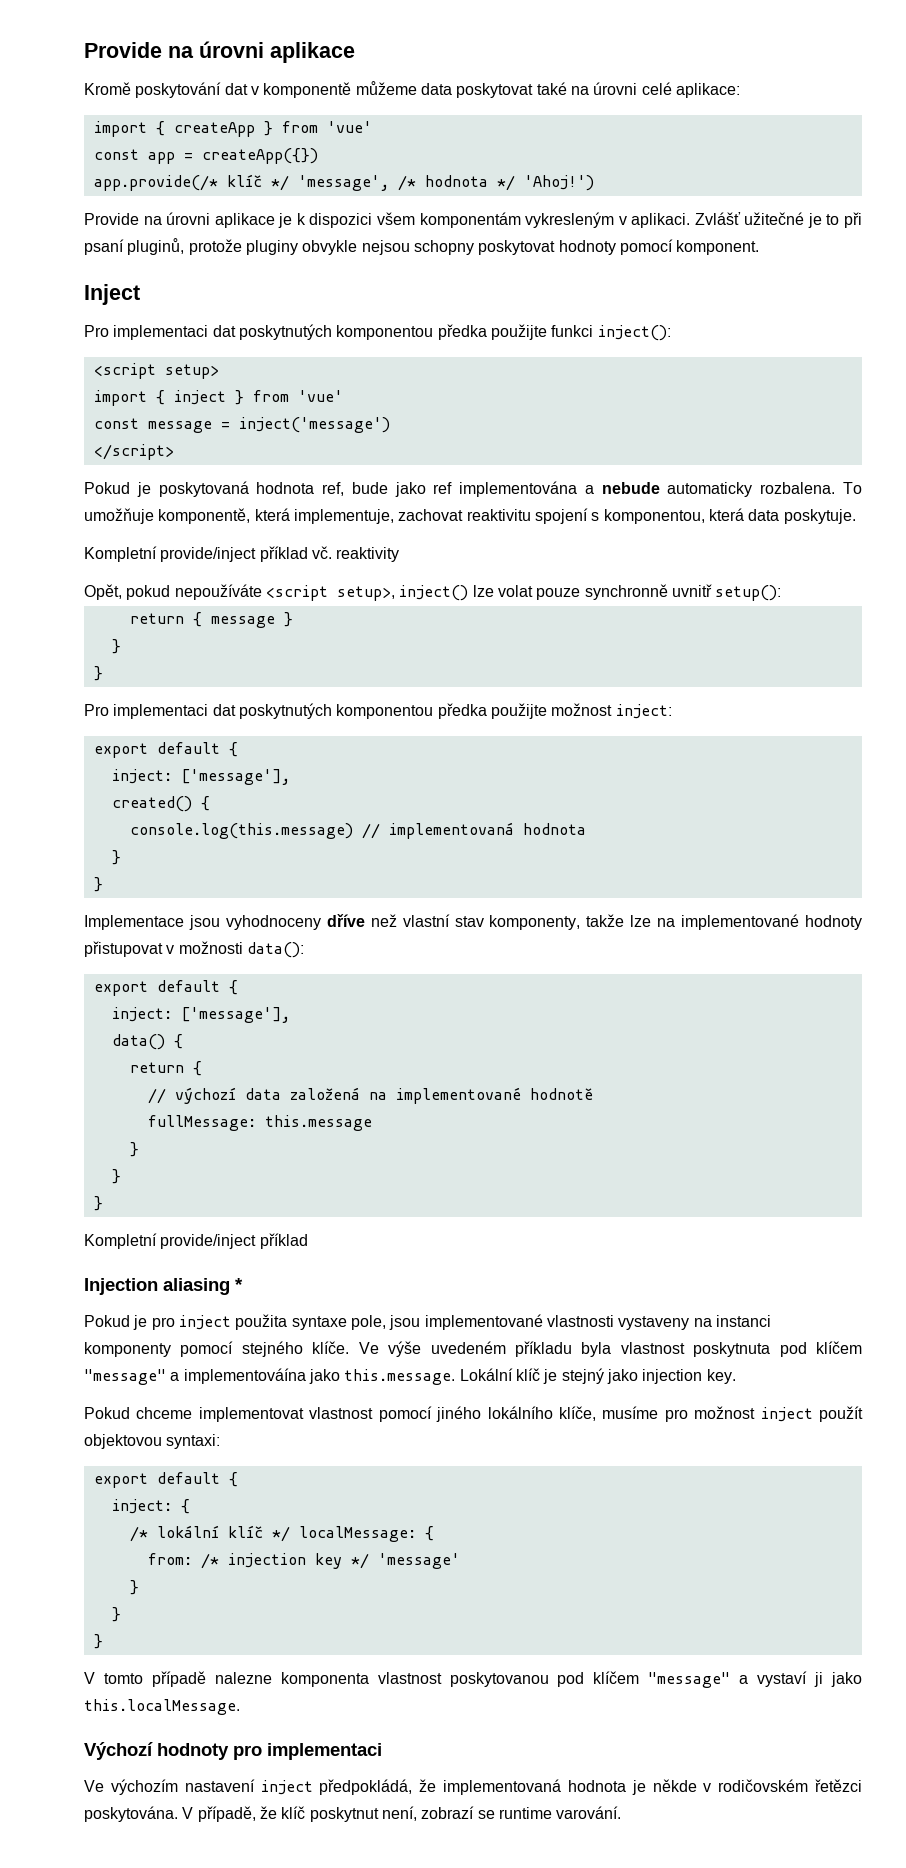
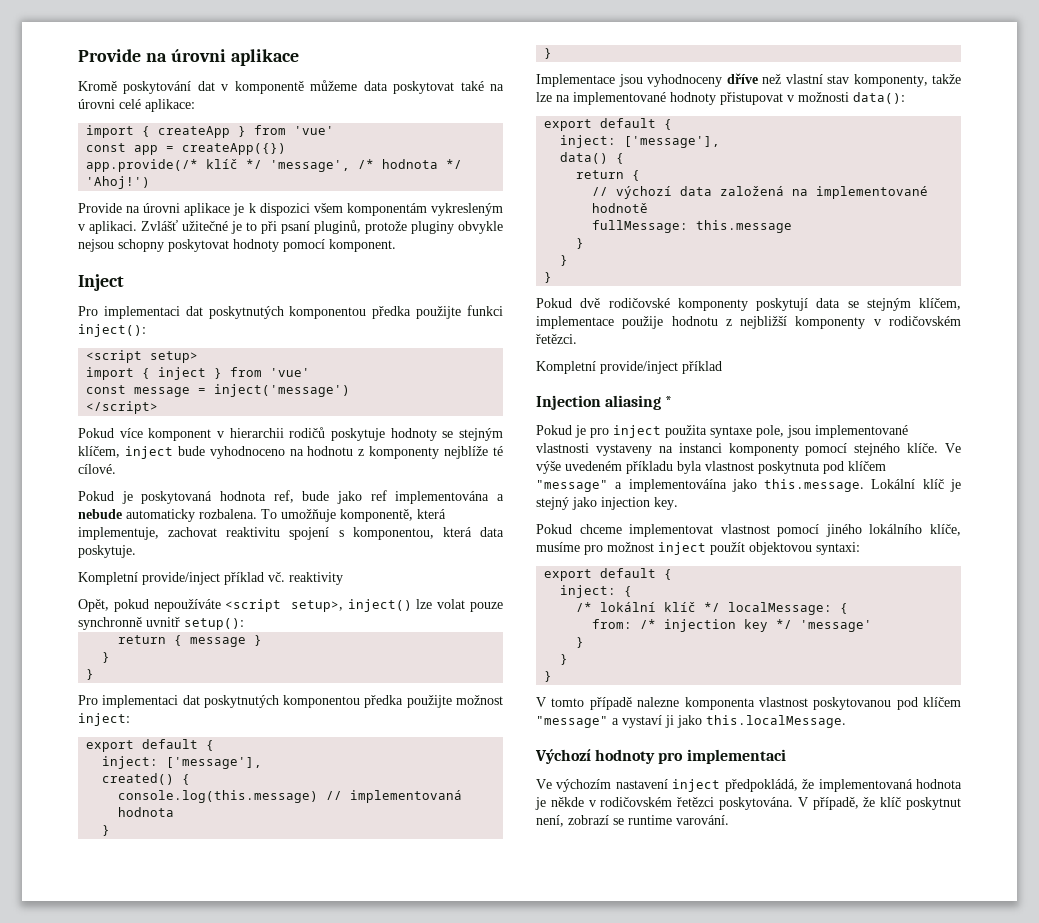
(174, 452) none -> [78,427,503,441] [78,446,504,459] [78,464,116,474] // Pokud více komponent v hierarchii rodičů poskytuje hodnoty se stejným klíčem, inject bude vyhodnoceno na hodnotu z komponenty nejblíže té cílové.
(103, 1203) none -> [536,298,961,311] [536,316,961,329] [536,334,577,344] // Pokud dvě rodičovské komponenty poskytují data se stejným klíčem, implementace použije hodnotu z nejbližší komponenty v rodičovském řetězci.

